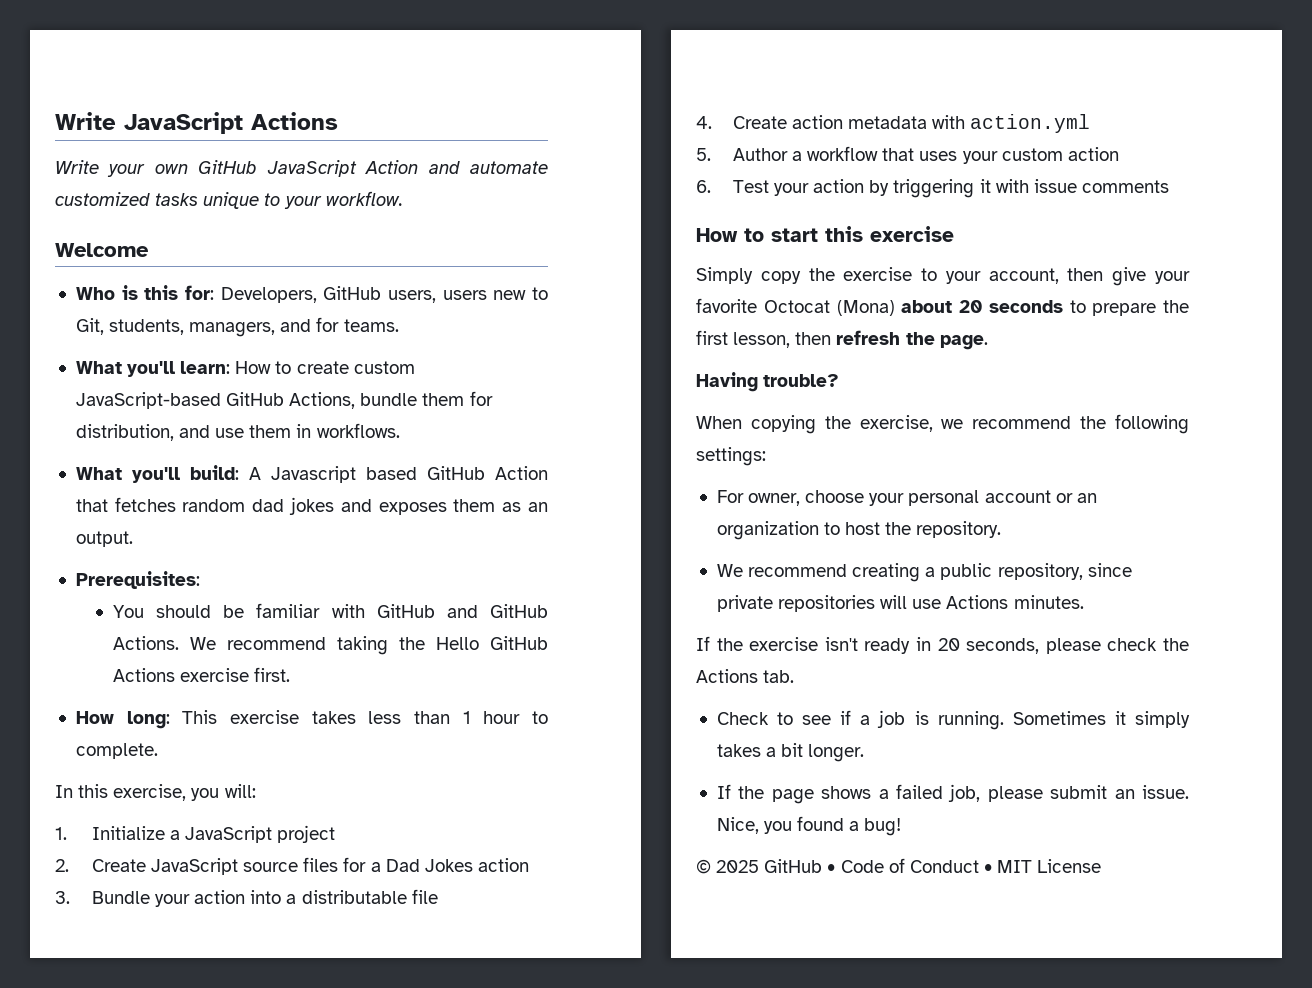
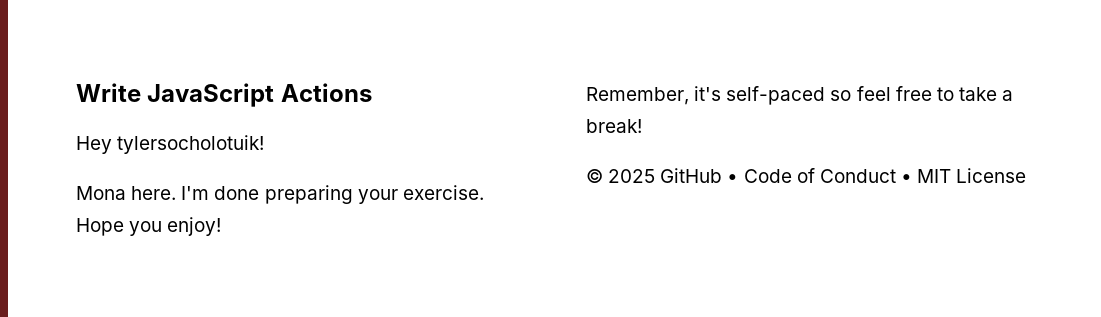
[55,160,549,177] [55,191,403,209] [55,243,149,257] [75,285,549,303] [75,317,399,337] [75,361,415,377] [75,391,493,409] [75,423,400,441] [75,465,548,483] [75,497,548,515] [75,531,133,547] [75,571,200,589] [112,603,548,618] [112,636,548,655] [112,667,291,682] [75,710,549,729] [75,743,158,759] [55,784,256,801] [55,825,336,843] [55,857,529,875] [55,889,438,907] [696,114,1091,133] [696,146,1119,164] [696,179,1169,198] [696,226,954,242] [696,267,1190,286] [696,298,1189,316] [696,330,988,350] [696,372,840,392] [696,414,1189,434] [696,447,766,466] [716,490,1097,506] [716,521,1002,540] [716,563,1132,582] [716,595,1084,612] [696,636,1189,654] [696,669,795,683] [716,710,1190,730] [716,743,865,762] [716,784,1189,804] [716,816,902,836] Write your own GitHub JavaScript Action and automate customized tasks unique to your workflow. // Welcome // Who is this for: Developers, GitHub users, users new to Git, students, managers, and for teams. // What you'll learn: How to create custom JavaScript-based GitHub Actions, bundle them for distribution, and use them in workflows. // What you'll build: A Javascript based GitHub Action that fetches random dad jokes and exposes them as an output. // Prerequisites: // You should be familiar with GitHub and GitHub Actions. We recommend taking the Hello GitHub Actions exercise first. // How long: This exercise takes less than 1 hour to complete. // In this exercise, you will: // 1. Initialize a JavaScript project // 2. Create JavaScript source files for a Dad Jokes action // 3. Bundle your action into a distributable file // 4. Create action metadata with action.yml // 5. Author a workflow that uses your custom action // 6. Test your action by triggering it with issue comments // How to start this exercise // Simply copy the exercise to your account, then give your favorite Octocat (Mona) about 20 seconds to prepare the first lesson, then refresh the page. // Having trouble? // When copying the exercise, we recommend the following settings: // For owner, choose your personal account or an organization to host the repository. // We recommend creating a public repository, since private repositories will use Actions minutes. // If the exercise isn't ready in 20 seconds, please check the Actions tab. // Check to see if a job is running. Sometimes it simply takes a bit longer. // If the page shows a failed job, please submit an issue. Nice, you found a bug! -> [76,135,265,154] [76,185,484,204] [76,217,222,236] [586,86,1014,105] [586,119,642,133] Hey tylersocholotuik! // Mona here. I'm done preparing your exercise. Hope you enjoy! // Remember, it's self-paced so feel free to take a break!

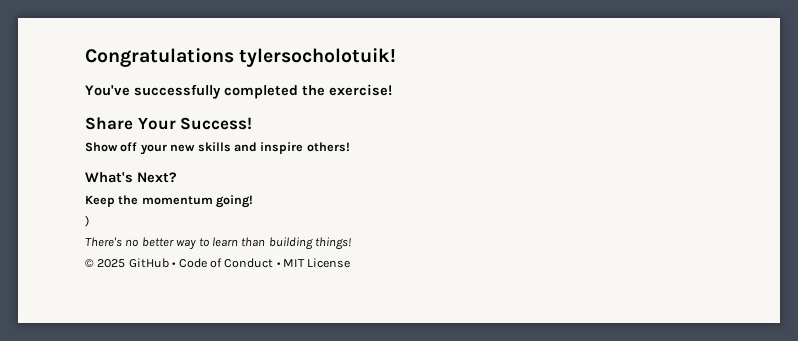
[76,83,372,107] [76,135,265,154] [76,185,484,204] [76,217,222,236] [586,86,1014,105] [586,119,642,133] Write JavaScript Actions // Hey tylersocholotuik! // Mona here. I'm done preparing your exercise. Hope you enjoy! // Remember, it's self-paced so feel free to take a break! -> [85,48,397,67] [85,84,392,99] [85,117,253,130] [85,142,350,155] [85,172,177,183] [85,195,254,208] [85,215,89,227] [85,237,351,250] Congratulations tylersocholotuik! // You've successfully completed the exercise! // Share Your Success! // Show off your new skills and inspire others! // What's Next? // Keep the momentum going! // ) // There's no better way to learn than building things!

